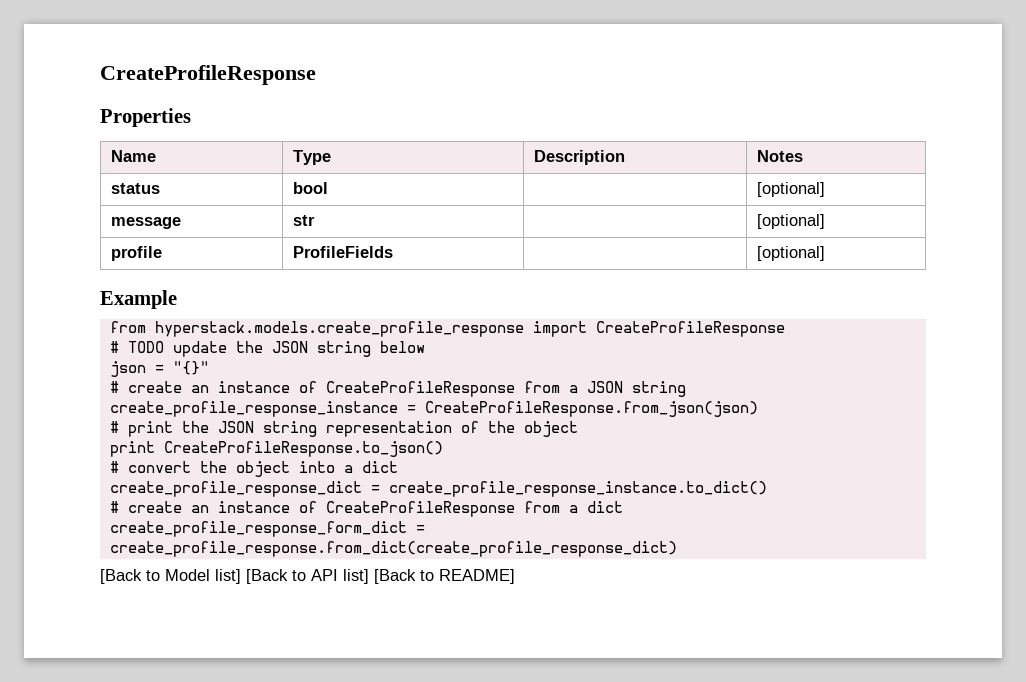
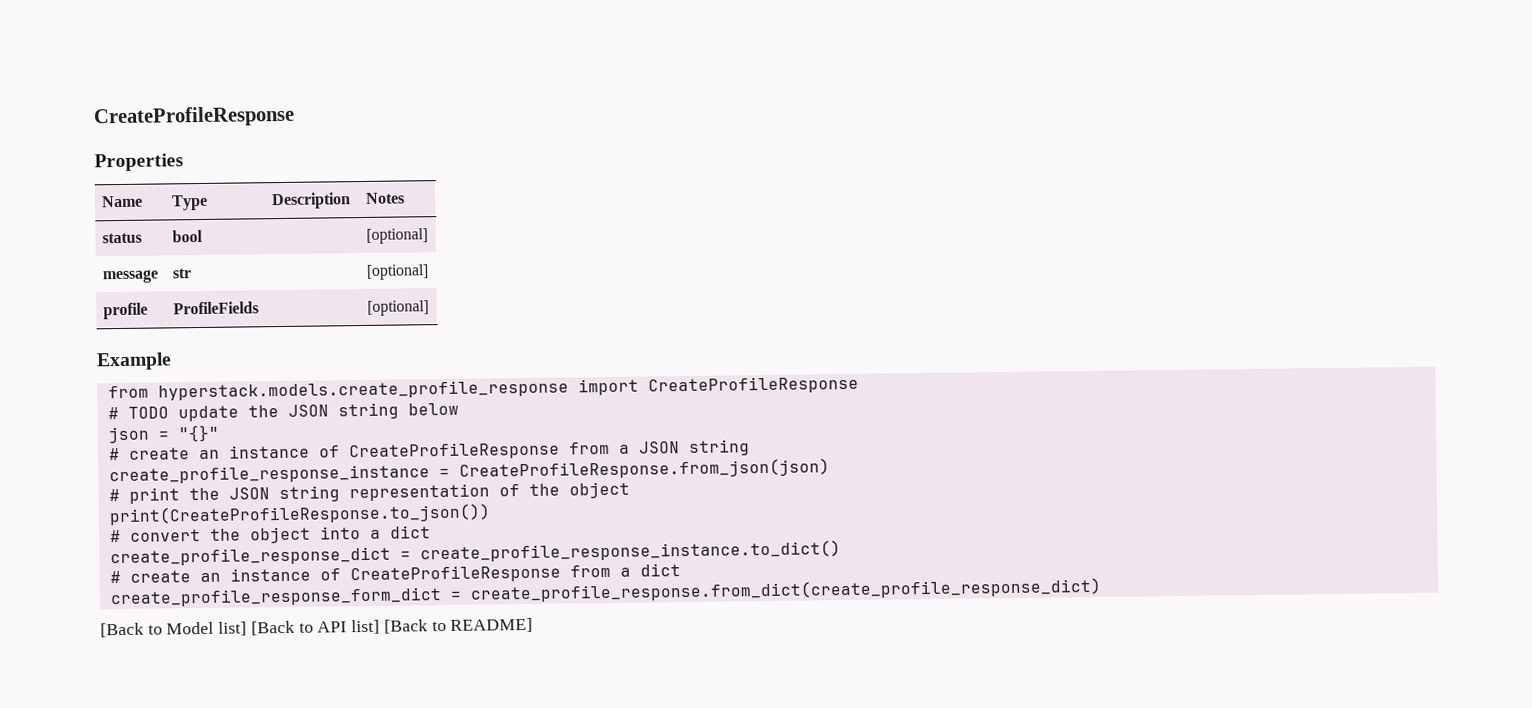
[109,441,443,457] print CreateProfileResponse.to_json() -> [108,503,491,526] print(CreateProfileResponse.to_json())

